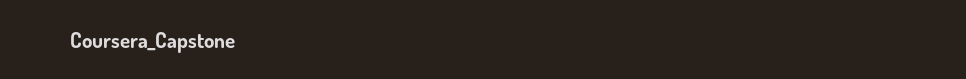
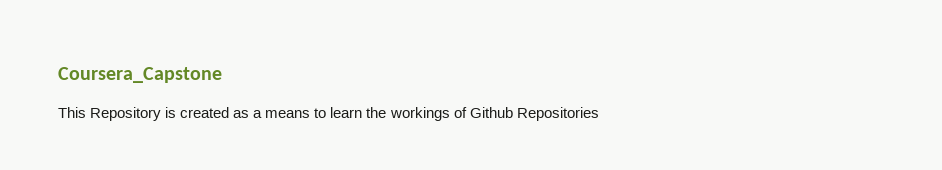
(235, 42) none -> [58,107,599,121] // This Repository is created as a means to learn the workings of Github Repositories

